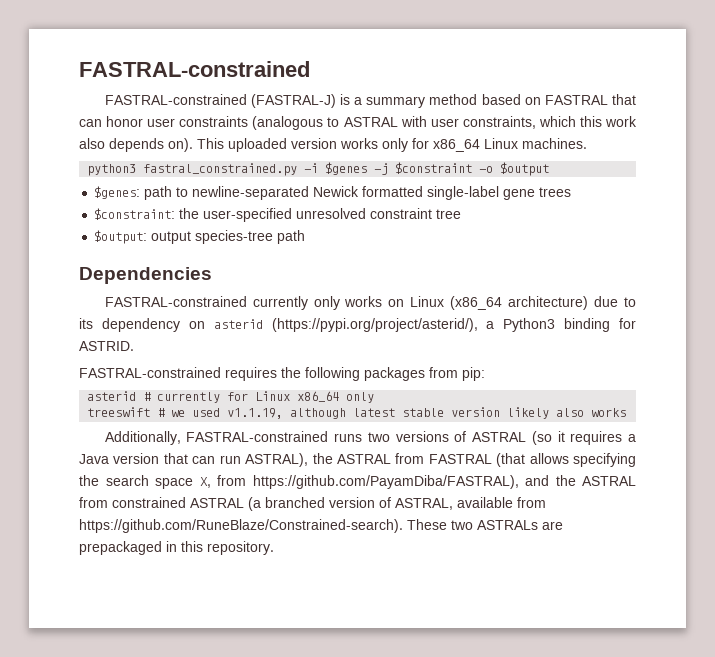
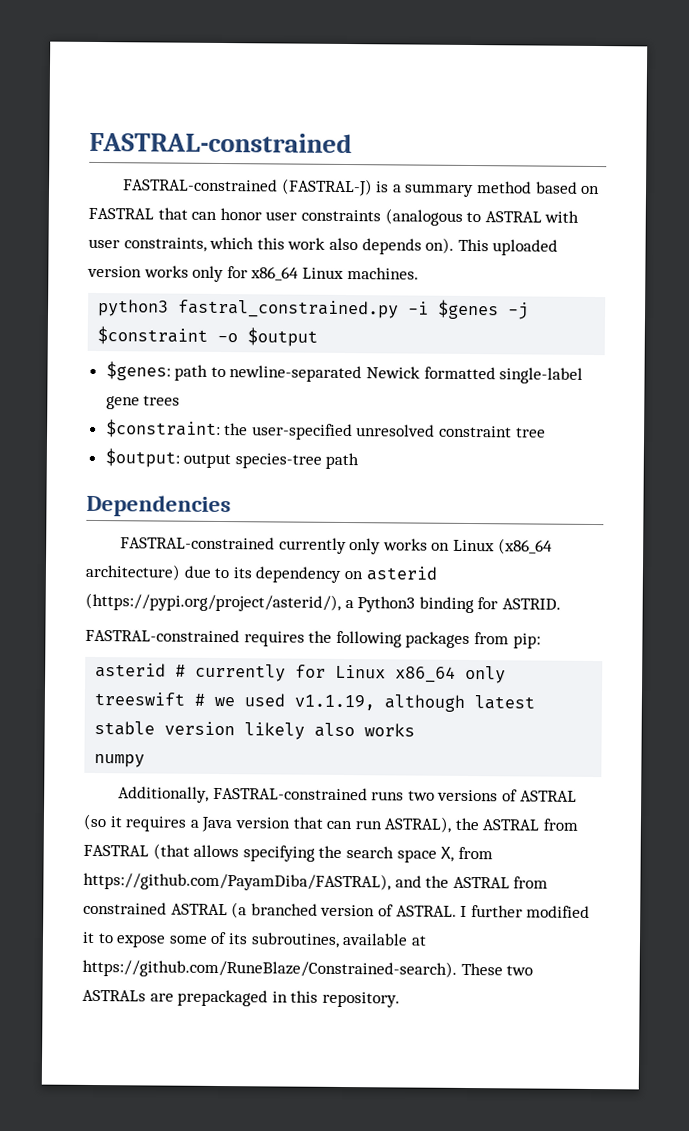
(627, 412) none -> [94,753,146,768] // numpy
[395,497,546,510] ASTRAL, available from -> [395,905,591,918] [82,931,427,948] ASTRAL. I further modified it to expose some of its subroutines, available at

